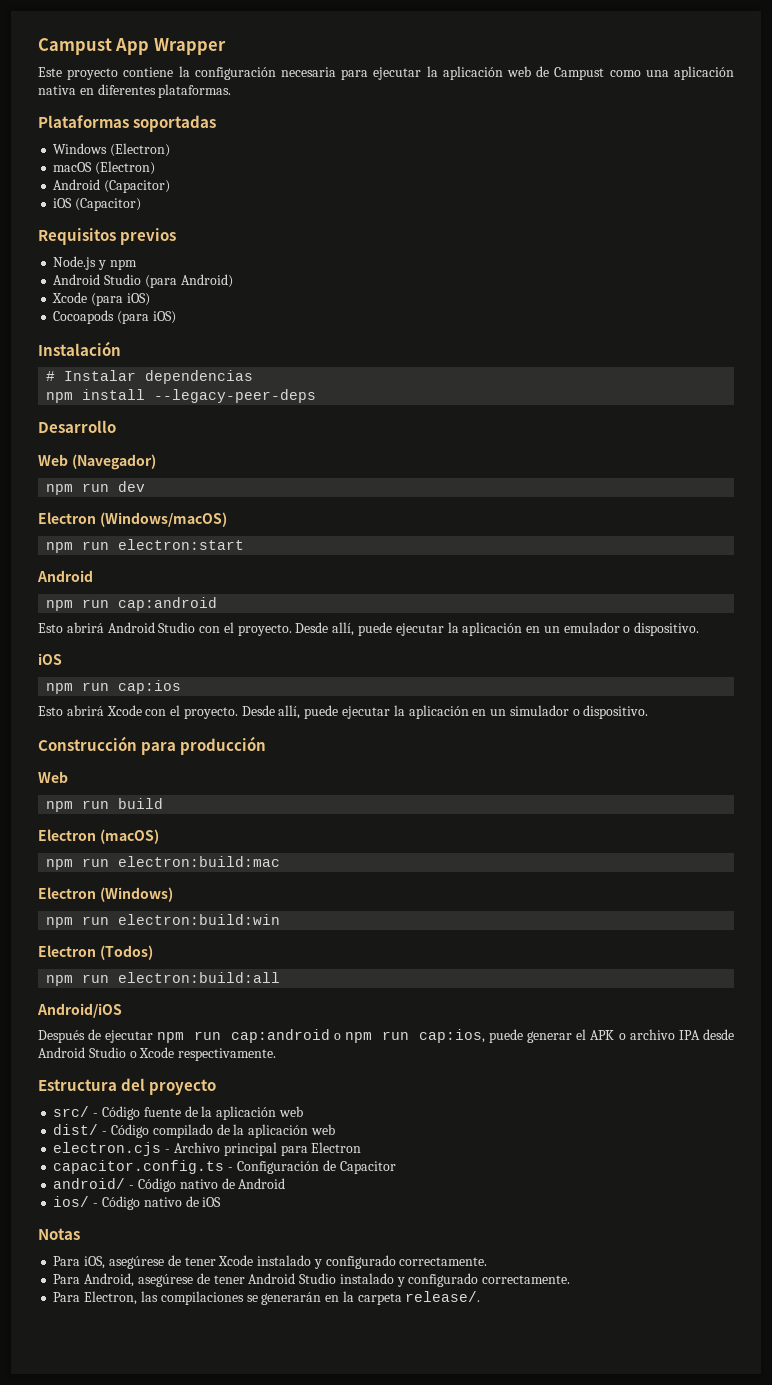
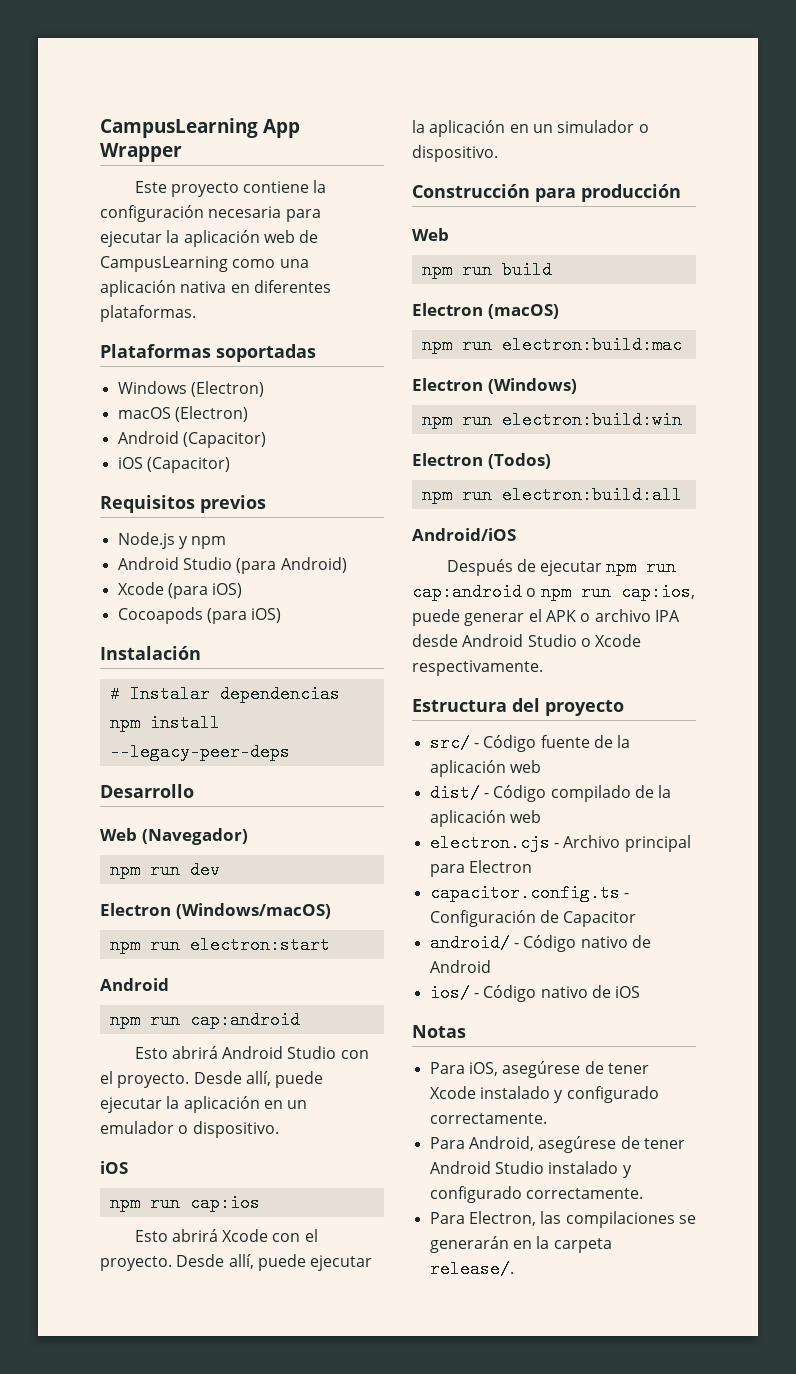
[38,38,112,55] Campust -> [100,118,258,138] CampusLearning
[554,67,605,80] Campust -> [100,256,228,272] CampusLearning

